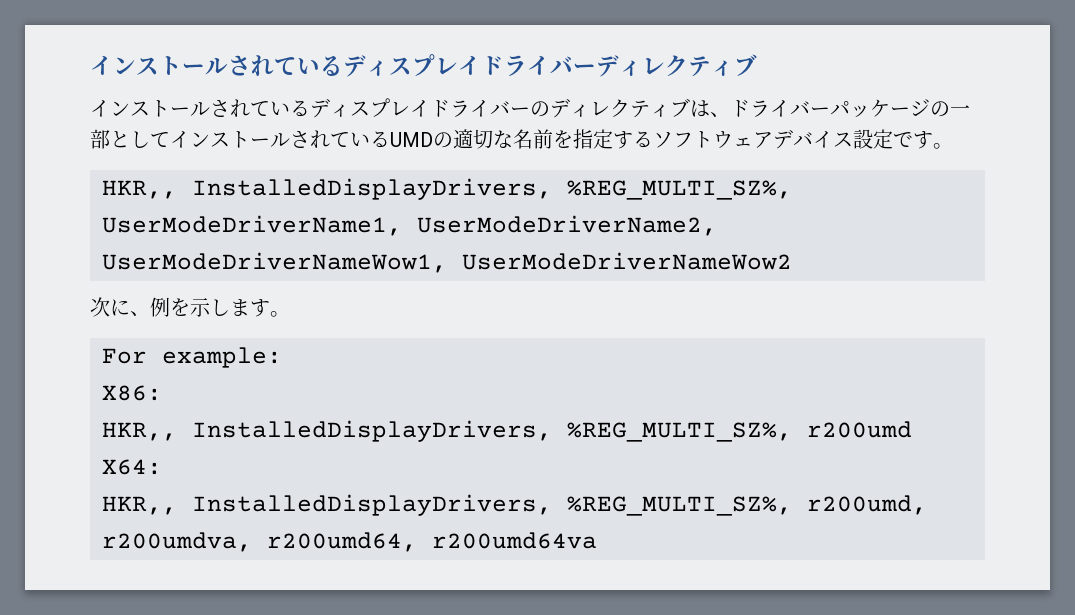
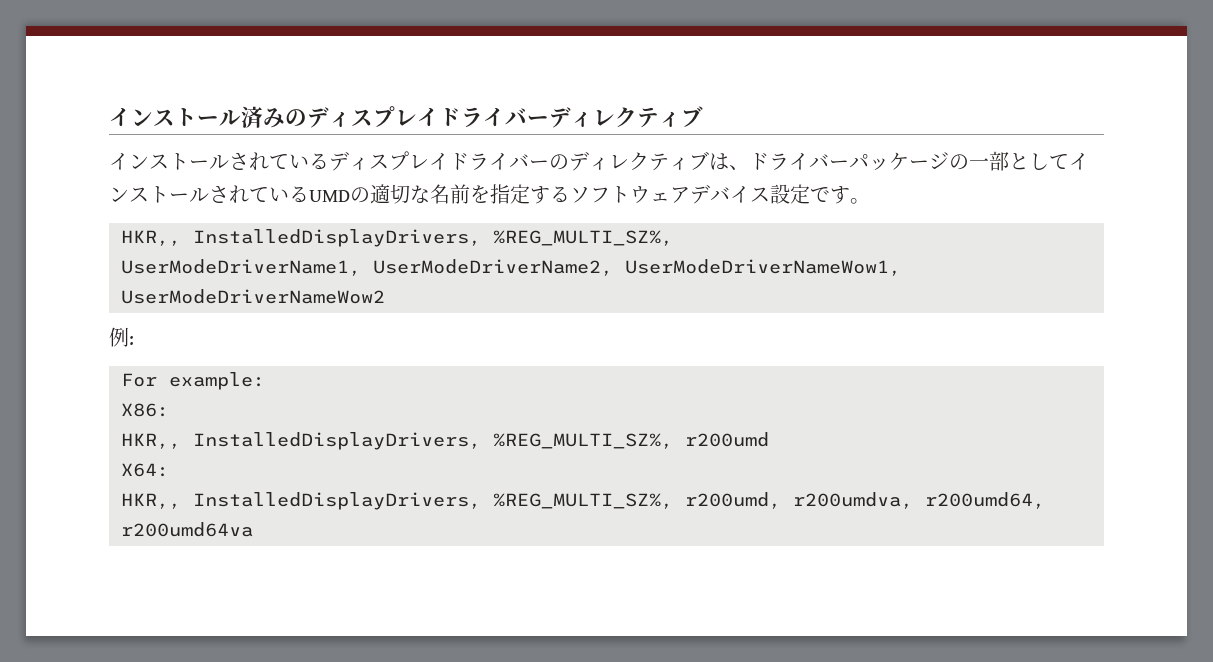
[90,55,343,76] インストールされている -> [109,106,307,128] インストール済みの
[90,297,290,317] 次に、例を示します。 -> [109,327,134,347] 例:

